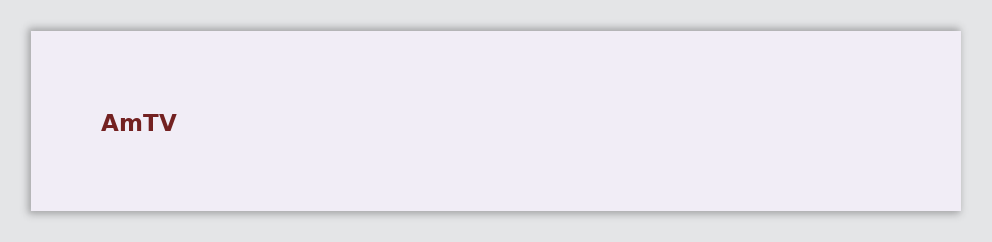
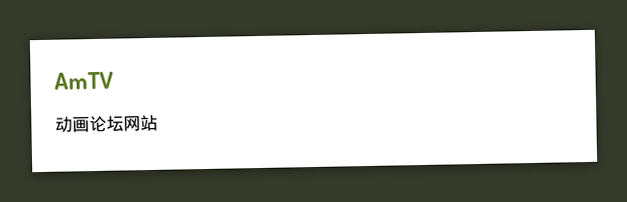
(177, 122) none -> [55,114,158,133] // 动画论坛网站

